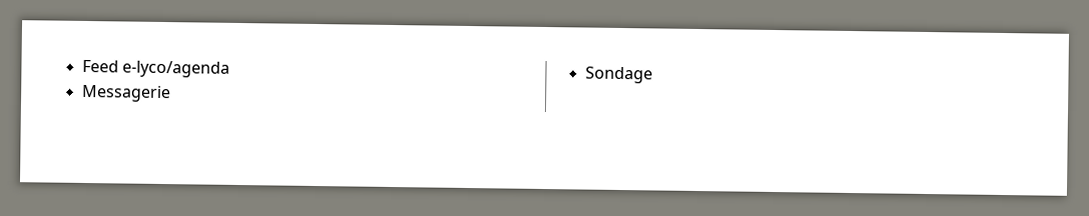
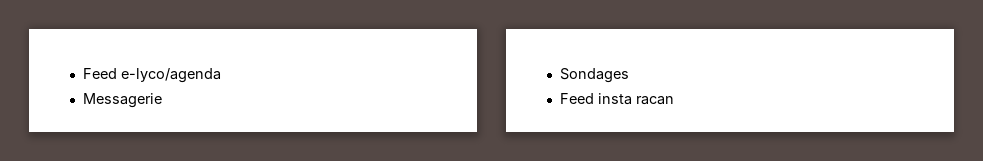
[584,66,653,84] Sondage -> [559,68,629,83] [559,93,674,105] Sondages // Feed insta racan

